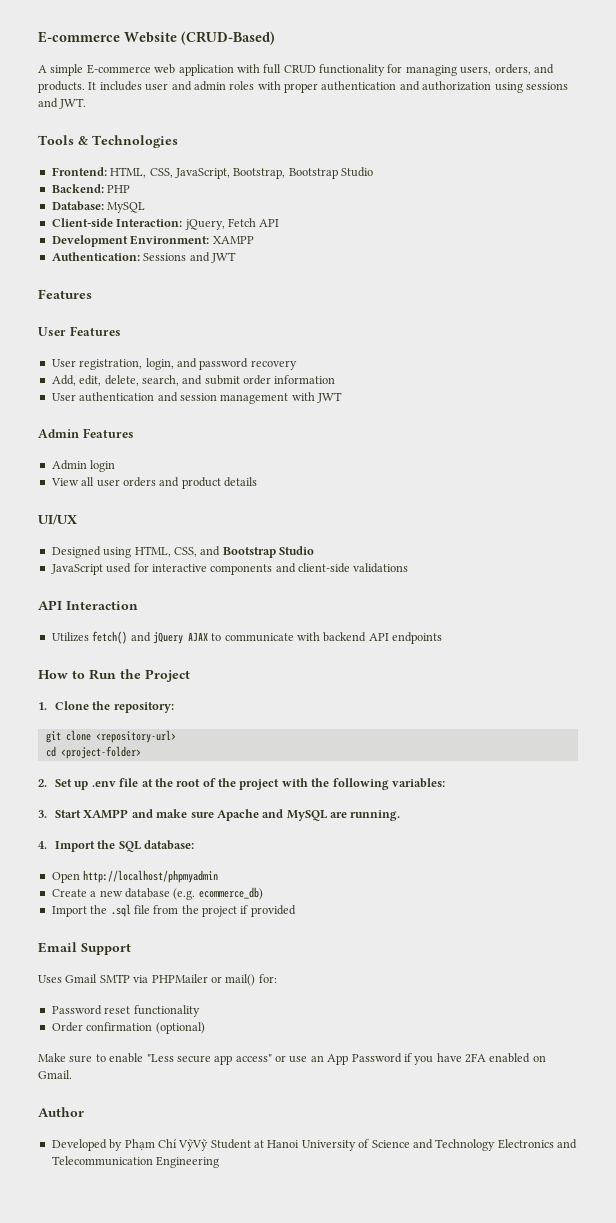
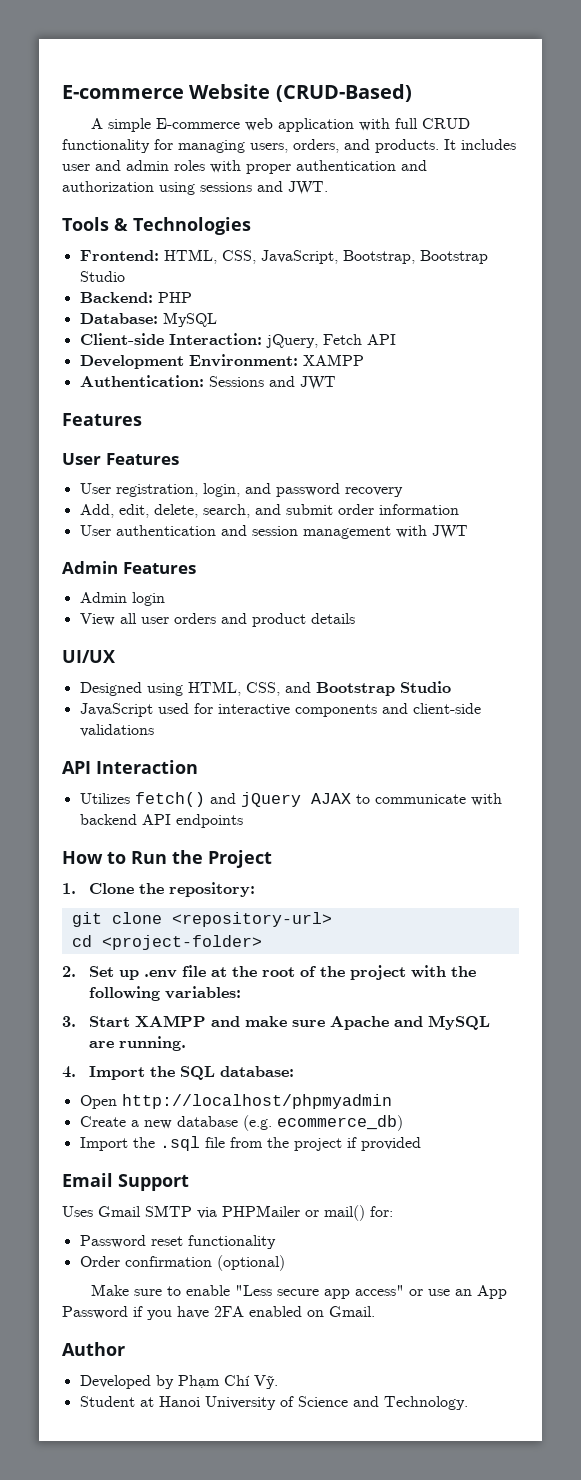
[178,1139,209,1151] VỹVỹ -> [253,1375,278,1389] Vỹ. //
[435,1139,577,1151] [51,1156,220,1168] Technology Electronics and Telecommunication Engineering -> [383,1396,468,1410] Technology.

